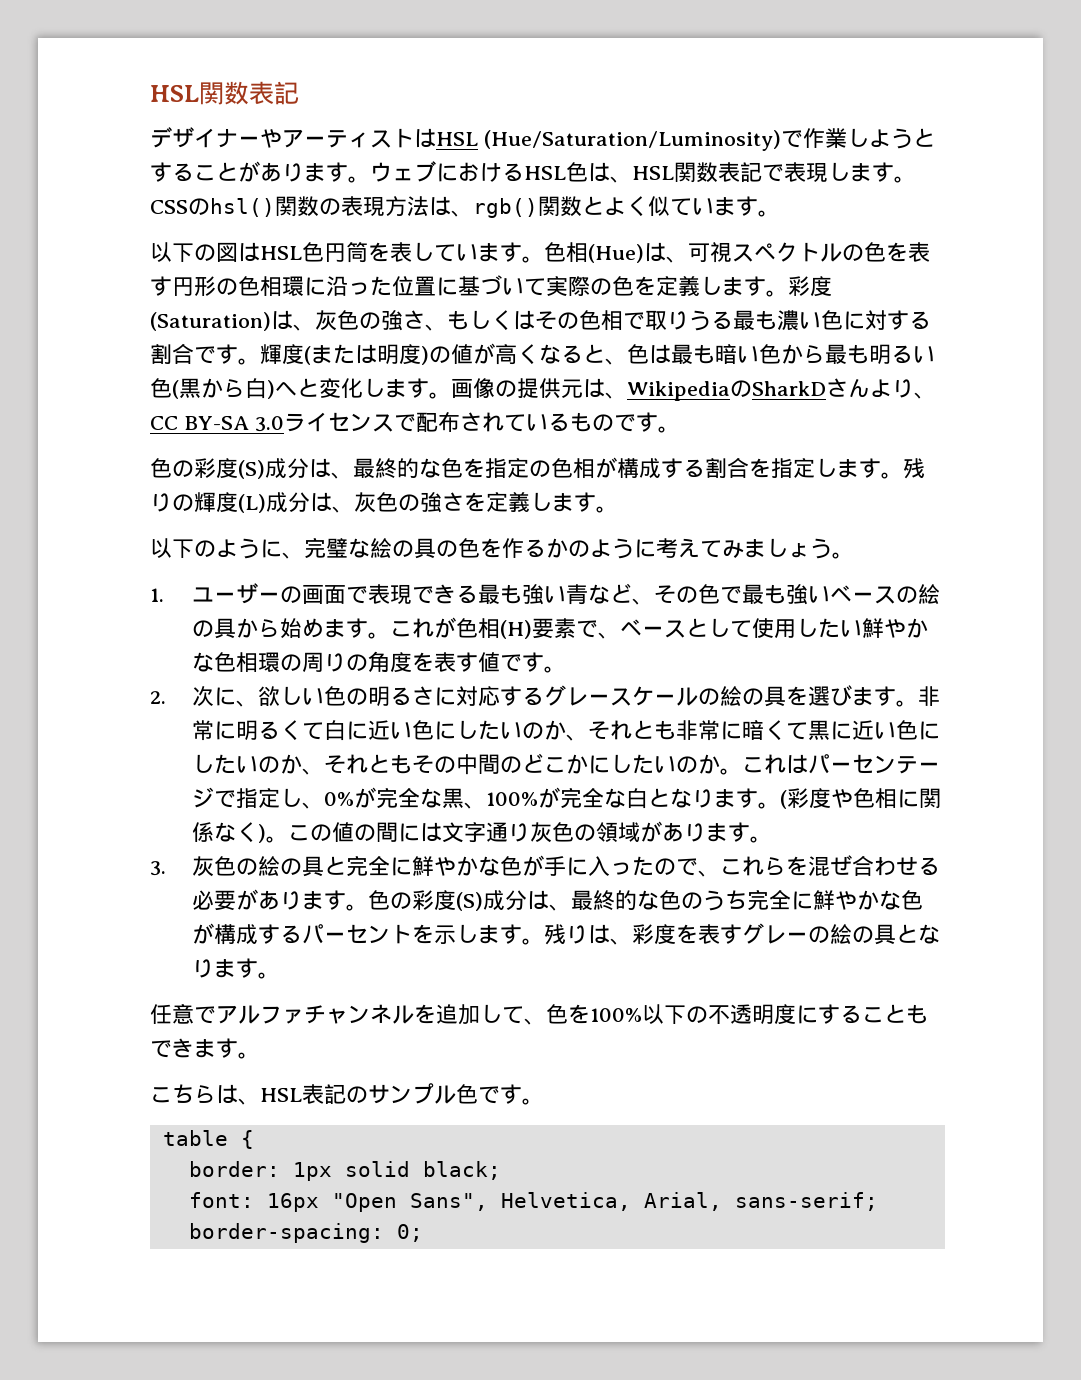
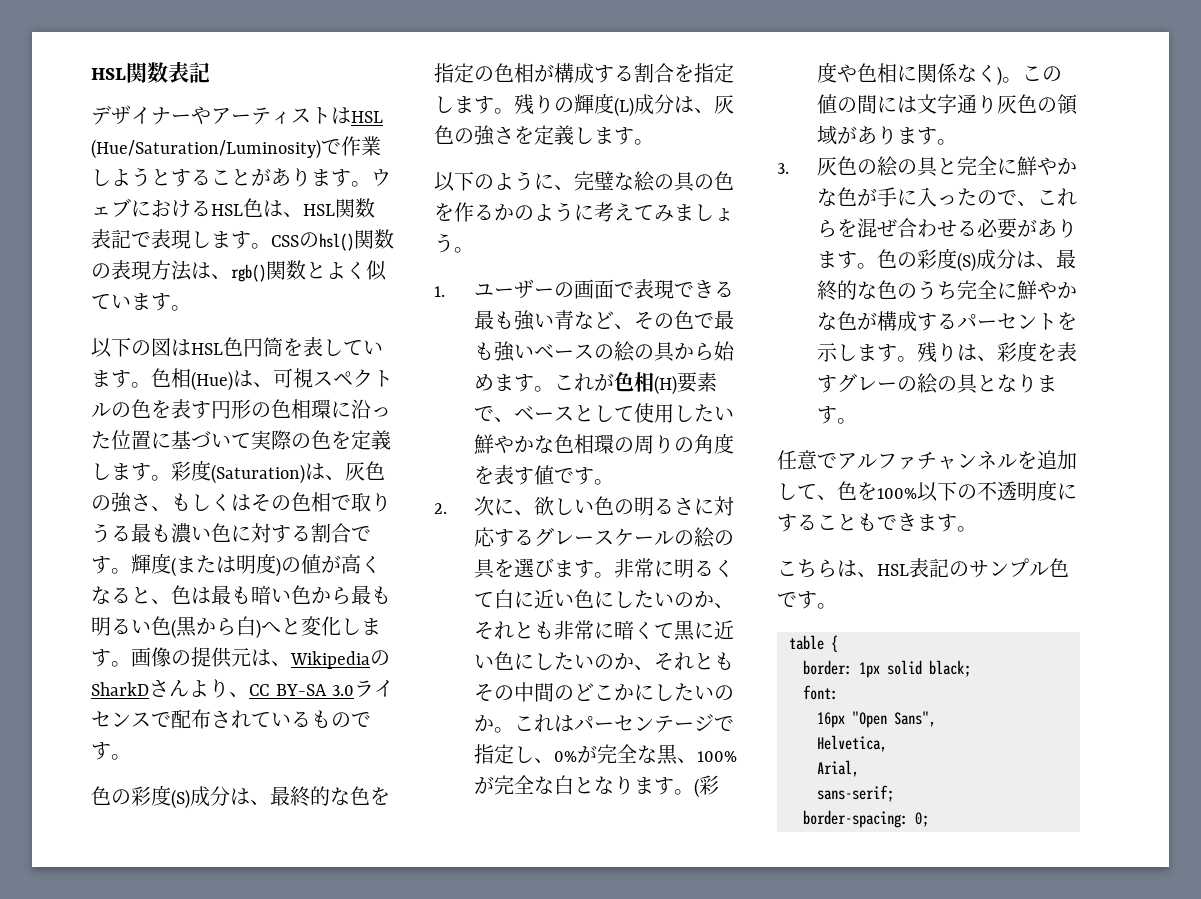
(254, 1200) none -> (838, 692) //
(488, 1202) none -> (936, 719) //
(631, 1201) none -> (887, 743) //
(722, 1201) none -> (859, 768) //

